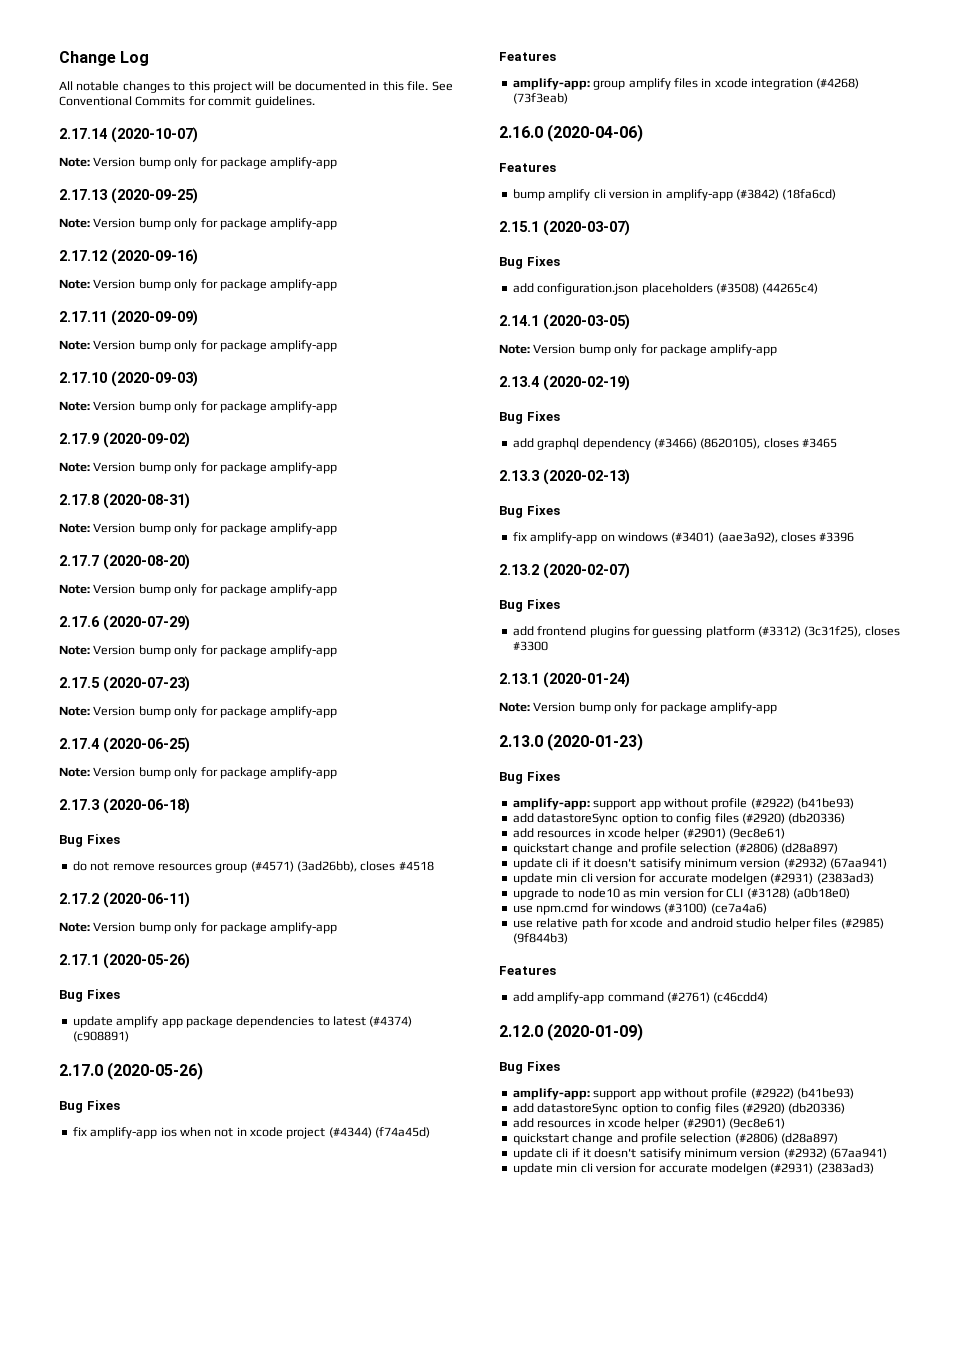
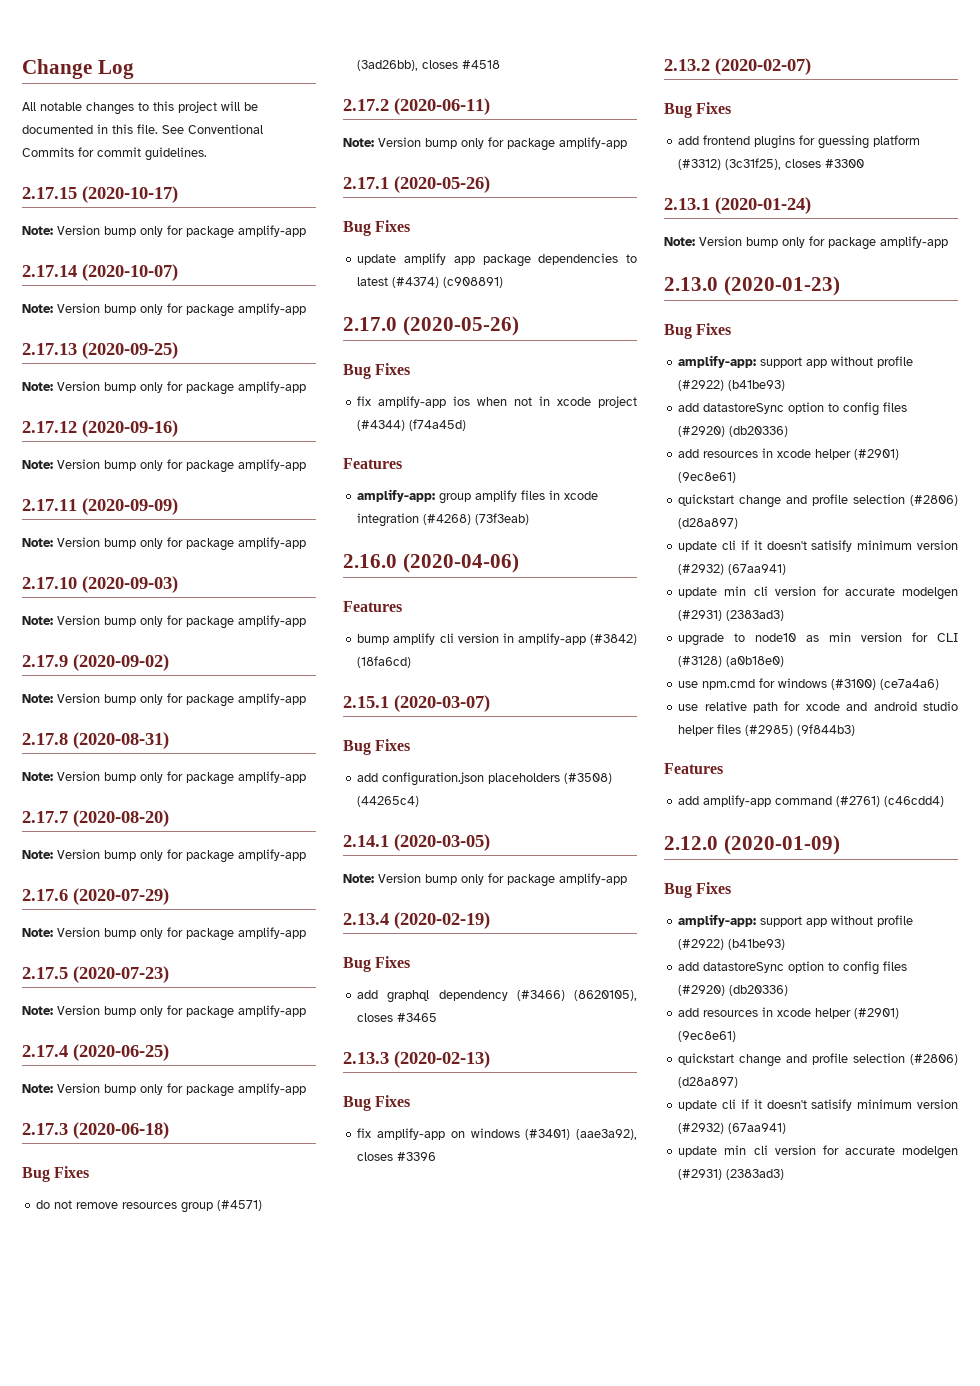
(315, 102) none -> [22,186,178,203] [22,225,306,239] // 2.17.15 (2020-10-17) // Note: Version bump only for package amplify-app

